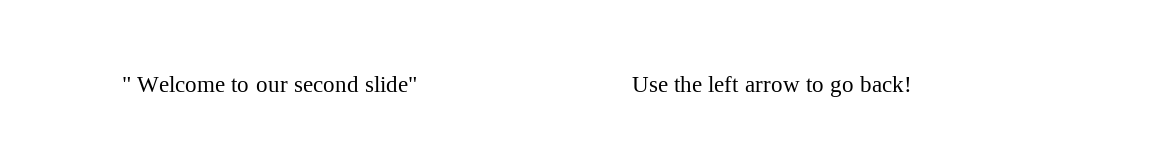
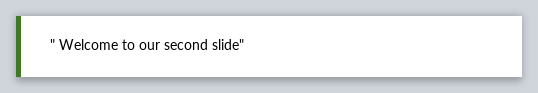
[632,76,913,97] // Use the left arrow to go back! -> (244, 44) none

